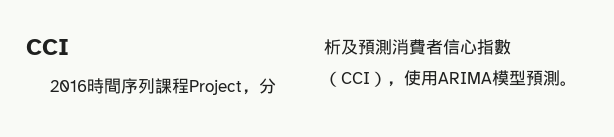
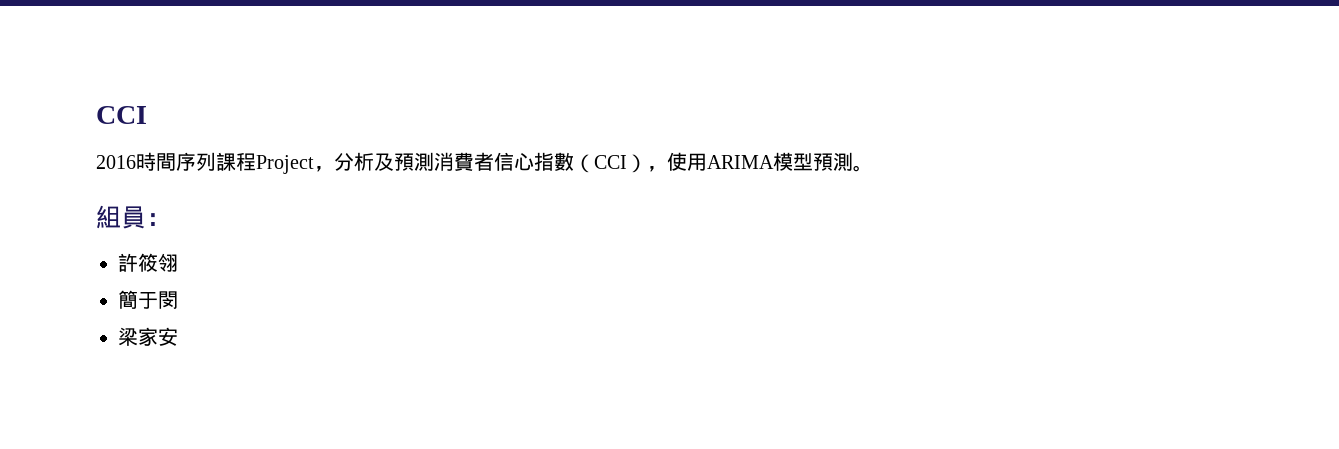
(577, 83) none -> [96,205,171,229] [118,253,178,272] [118,290,178,309] [118,327,178,346] // 組員： // 許筱翎 // 簡于閔 // 梁家安

